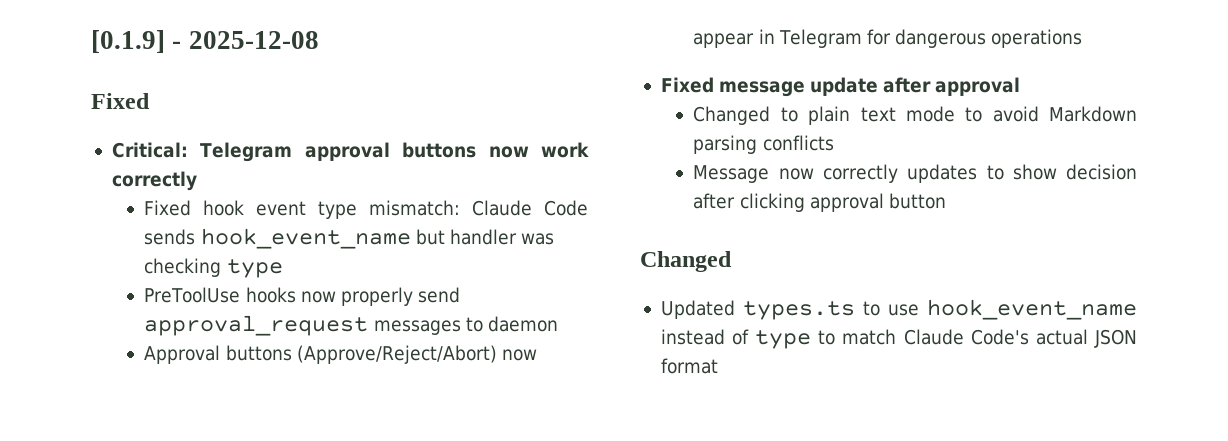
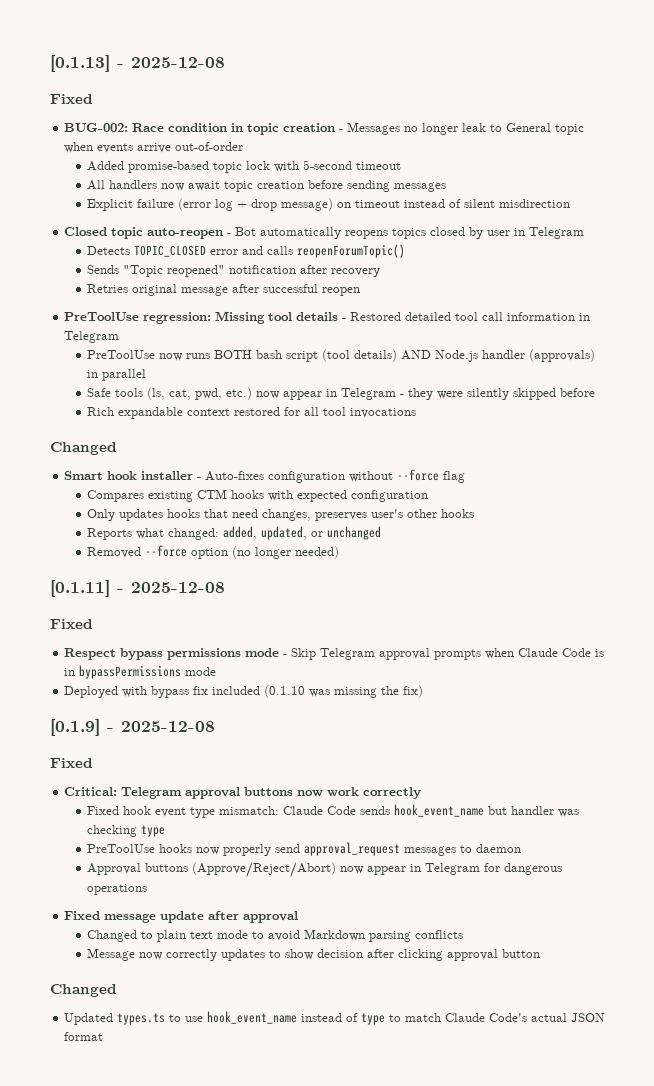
(91, 41) none -> [50,55,225,72] [50,94,93,104] [64,122,585,135] [64,142,244,153] [87,160,402,173] [87,180,447,192] [87,198,571,211] [64,227,585,239] [87,244,406,258] [87,265,381,277] [87,284,361,296] [64,311,591,324] [64,331,120,343] [87,349,596,362] [87,369,147,381] [87,387,596,400] [87,407,417,419] [50,442,117,455] [64,469,466,483] [87,489,429,502] [87,509,475,521] [87,526,382,540] [87,545,340,559] [50,580,225,597] [50,619,93,629] [64,648,605,660] [64,665,217,679] [64,685,424,698] [0.1.13] - 2025-12-08 // Fixed // BUG-002: Race condition in topic creation - Messages no longer leak to General topic when events arrive out-of-order // Added promise-based topic lock with 5-second timeout // All handlers now await topic creation before sending messages // Explicit failure (error log + drop message) on timeout instead of silent misdirection // Closed topic auto-reopen - Bot automatically reopens topics closed by user in Telegram // Detects TOPIC_CLOSED error and calls reopenForumTopic() // Sends "Topic reopened" notification after recovery // Retries original message after successful reopen // PreToolUse regression: Missing tool details - Restored detailed tool call information in Telegram // PreToolUse now runs BOTH bash script (tool details) AND Node.js handler (approvals) in parallel // Safe tools (ls, cat, pwd, etc.) now appear in Telegram - they were silently skipped before // Rich expandable context restored for all tool invocations // Changed // Smart hook installer - Auto-fixes configuration without --force flag // Compares existing CTM hooks with expected configuration // Only updates hooks that need changes, preserves user's other hooks // Reports what changed: added, updated, or unchanged // Removed --force option (no longer needed) // [0.1.11] - 2025-12-08 // Fixed // Respect bypass permissions mode - Skip Telegram approval prompts when Claude Code is in bypassPermissions mode // Deployed with bypass fix included (0.1.10 was missing the fix) //

